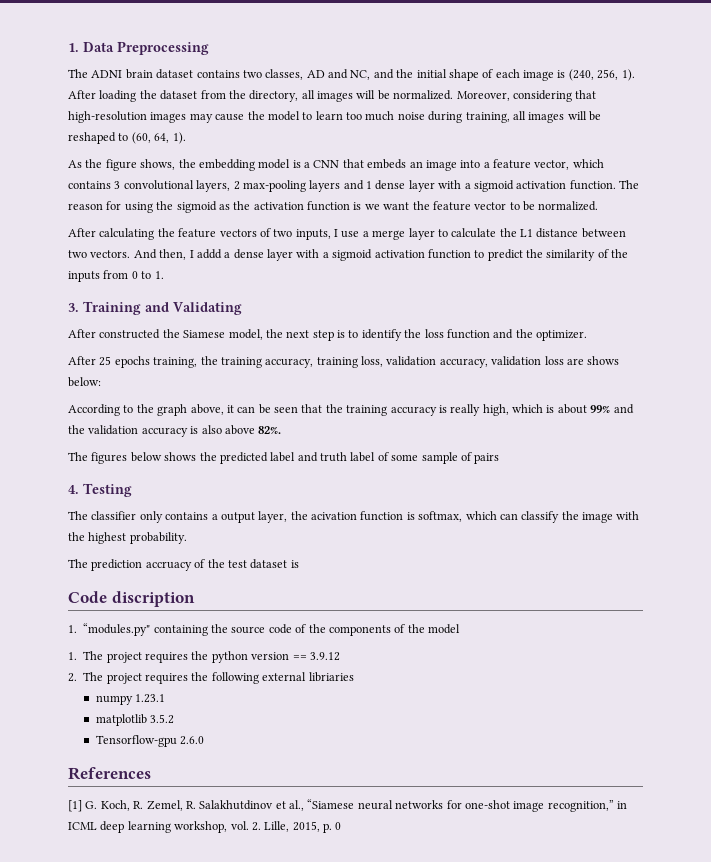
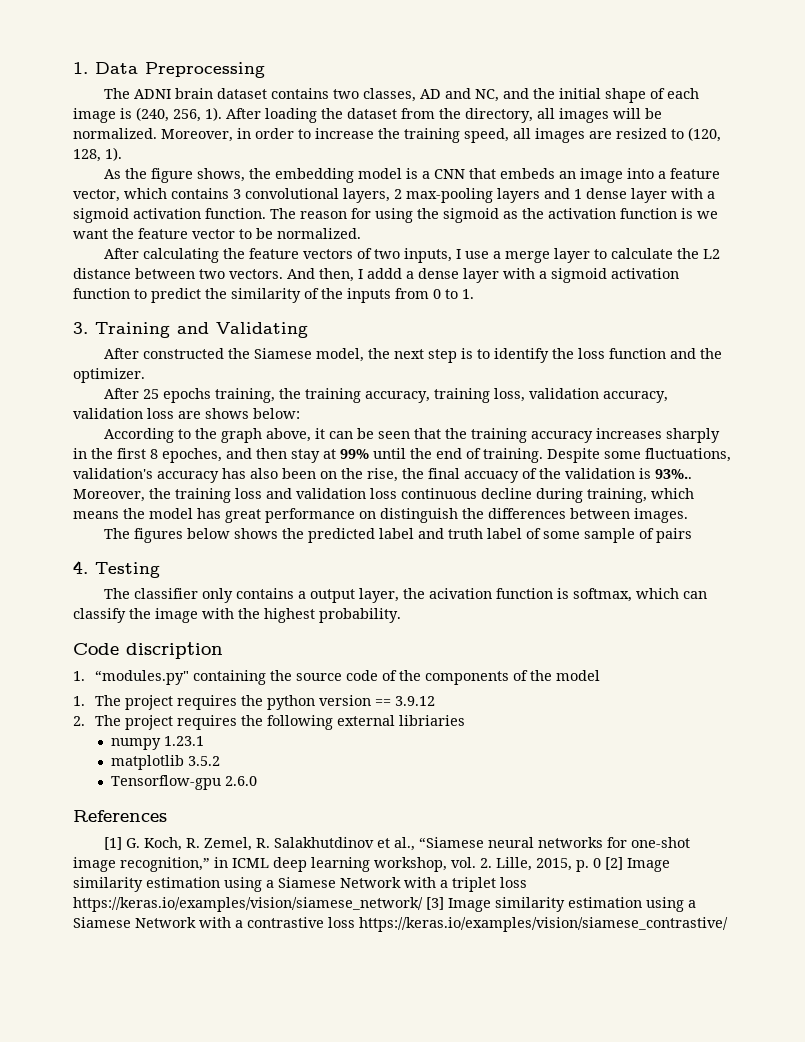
[512,90,597,102] [68,111,601,123] [68,132,170,144] considering that high-resolution images may cause the model to learn too much noise during training, all images will be reshaped to (60, 64, -> [237,127,721,143] [73,149,101,162] in order to increase the training speed, all images are resized to (120, 128,
[520,229,533,237] L1 -> [702,249,720,259] L2
[438,404,634,416] [68,425,282,437] is really high, which is about 99% and the validation accuracy is also above 82%. -> [595,428,720,443] [73,448,731,463] [73,468,692,483] [73,488,694,503] [73,508,688,523] increases sharply in the first 8 epoches, and then stay at 99% until the end of training. Despite some fluctuations, validation's accuracy has also been on the rise, the final accuacy of the validation is 93%.. Moreover, the training loss and validation loss continuous decline during training, which means the model has great performance on distinguish the differences between images.
[68,559,299,571] // The prediction accruacy of the test dataset is -> (401, 615) none
(342, 826) none -> [605,857,670,872] [73,877,527,892] [73,897,696,912] [73,917,728,932] [2] Image similarity estimation using a Siamese Network with a triplet loss https://keras.io/examples/vision/siamese_network/ [3] Image similarity estimation using a Siamese Network with a contrastive loss https://keras.io/examples/vision/siamese_contrastive/

